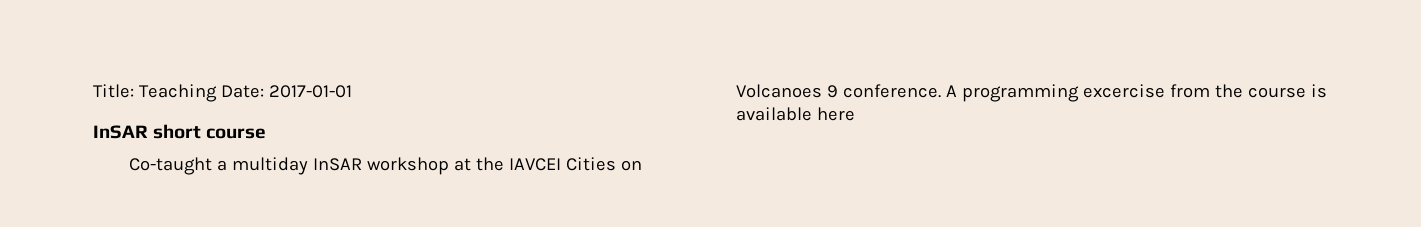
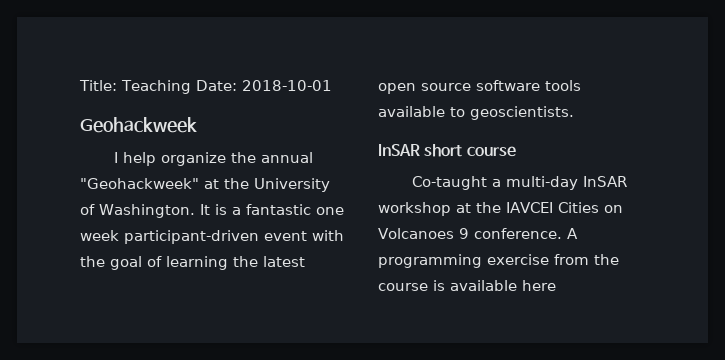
[268,85,352,98] 2017-01-01 -> [241,80,332,91] [80,117,197,133] [113,152,313,166] [80,178,330,192] [80,204,344,218] [80,230,344,244] [80,256,305,270] [378,80,581,94] [378,106,574,120] 2018-10-01 // Geohackweek // I help organize the annual "Geohackweek" at the University of Washington. It is a fantastic one week participant-driven event with the goal of learning the latest open source software tools available to geoscientists.
[231,157,308,175] multiday -> [505,176,578,190] multi-day
[1082,84,1165,98] excercise -> [487,254,549,265] exercise

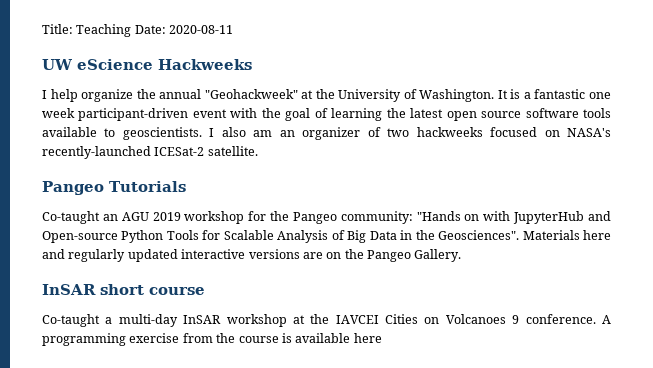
[241,80,332,91] [80,117,197,133] 2018-10-01 // Geohackweek -> [169,25,234,34] [42,59,252,70] 2020-08-11 // UW eScience Hackweeks
(574, 113) none -> [209,127,611,140] [42,146,258,159] [42,181,186,195] [42,211,611,224] [42,230,611,243] [42,249,462,262] I also am an organizer of two hackweeks focused on NASA's recently-launched ICESat-2 satellite. // Pangeo Tutorials // Co-taught an AGU 2019 workshop for the Pangeo community: "Hands on with JupyterHub and Open-source Python Tools for Scalable Analysis of Big Data in the Geosciences". Materials here and regularly updated interactive versions are on the Pangeo Gallery.

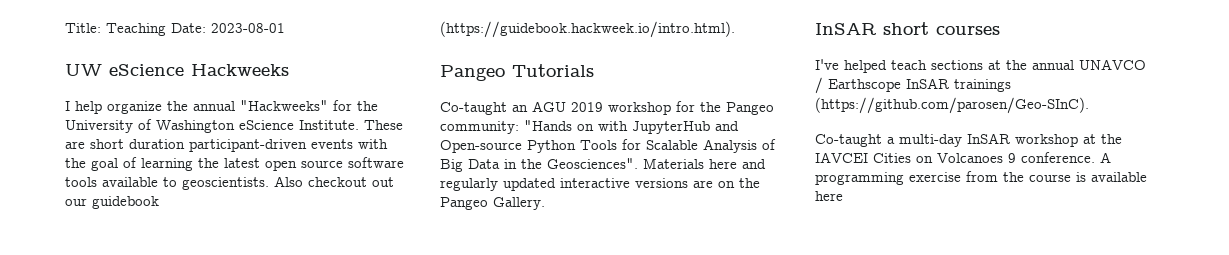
[169,25,234,34] 2020-08-11 -> [211,23,285,33] 2023-08-01
[204,89,314,99] "Geohackweek" at -> [240,100,352,111] "Hackweeks" for
[419,89,612,102] [42,108,227,121] Washington. It is a fantastic one week participant-driven event -> [156,120,403,133] [65,139,353,152] Washington eScience Institute. These are short duration participant-driven events
[209,127,611,140] [42,146,258,159] I also am an organizer of two hackweeks focused on NASA's recently-launched ICESat-2 satellite. -> [274,176,394,187] [65,196,159,209] [440,21,735,38] Also checkout out our guidebook (https://guidebook.hackweek.io/intro.html).
[149,287,205,295] course -> [936,26,1000,35] [815,59,1146,73] [815,77,1011,94] [815,97,1089,114] courses // I've helped teach sections at the annual UNAVCO / Earthscope InSAR trainings (https://github.com/parosen/Geo-SInC).

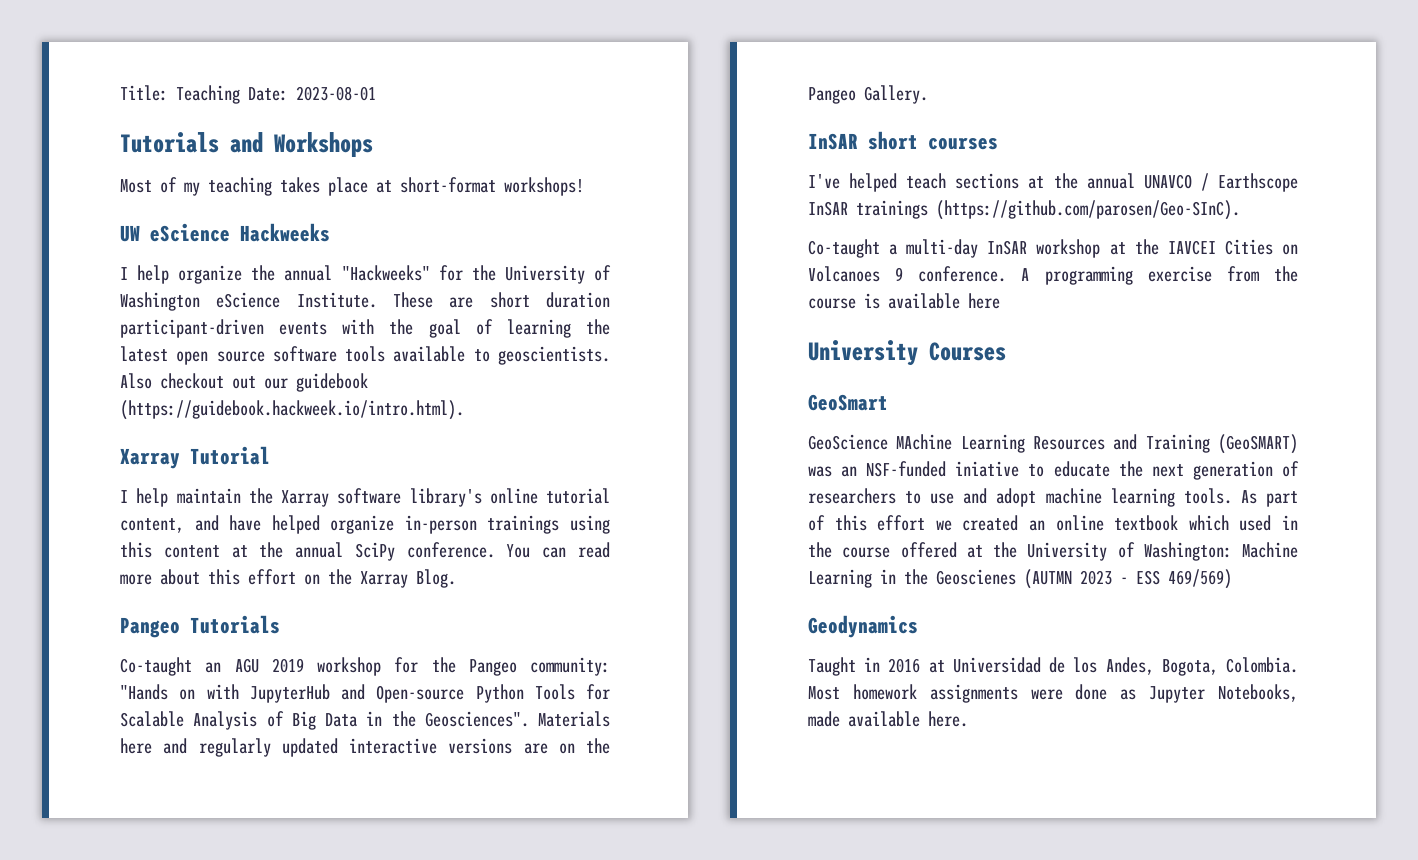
(285, 28) none -> [120,132,373,157] [120,177,584,196] // Tutorials and Workshops // Most of my teaching takes place at short-format workshops!
(735, 29) none -> [120,446,270,469] [120,488,610,507] [120,515,610,534] [120,542,610,561] [120,569,456,588] // Xarray Tutorial // I help maintain the Xarray software library's online tutorial content, and have helped organize in-person trainings using this content at the annual SciPy conference. You can read more about this effort on the Xarray Blog.
(843, 196) none -> [808,340,1006,366] [808,394,888,411] [808,434,1298,454] [808,461,1299,480] [808,488,1298,507] [808,515,1298,531] [808,542,1298,561] [808,569,1232,589] [808,615,918,638] [808,657,1298,676] [808,684,1298,703] [808,711,968,727] // University Courses // GeoSmart // GeoScience MAchine Learning Resources and Training (GeoSMART) was an NSF-funded iniative to educate the next generation of researchers to use and adopt machine learning tools. As part of this effort we created an online textbook which used in the course offered at the University of Washington: Machine Learning in the Geoscienes (AUTMN 2023 - ESS 469/569) // Geodynamics // Taught in 2016 at Universidad de los Andes, Bogota, Colombia. Most homework assignments were done as Jupyter Notebooks, made available here.

